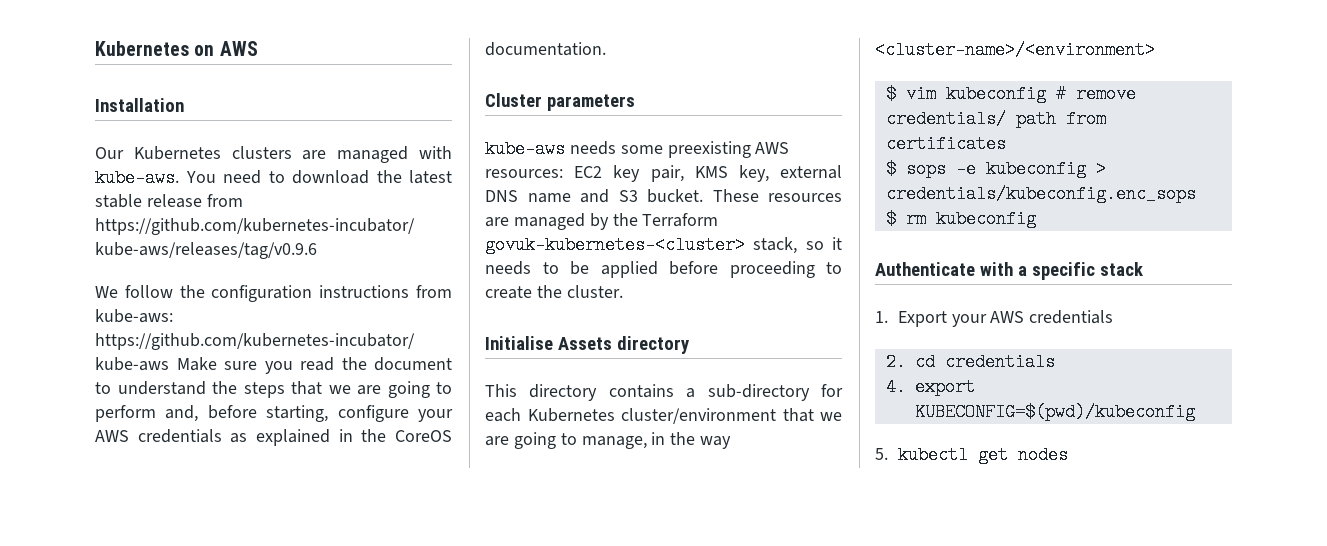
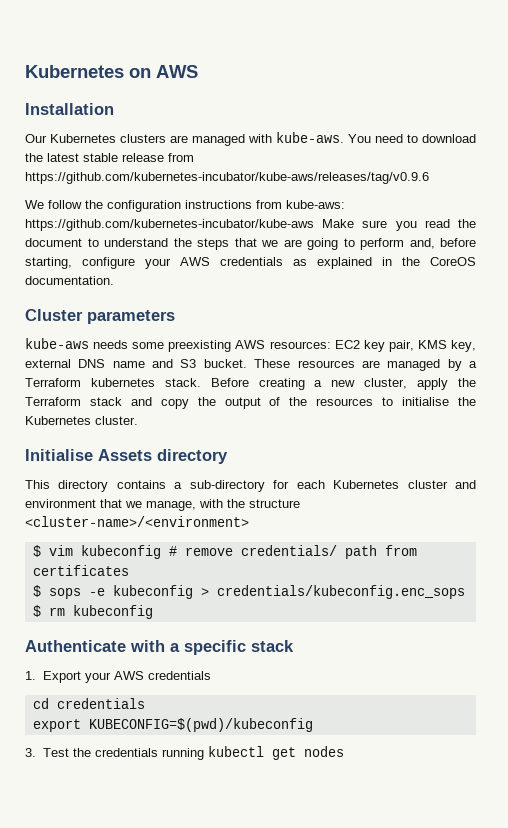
[612,213,719,227] [485,236,842,254] [485,261,842,278] [485,285,562,299] the Terraform govuk-kubernetes-<cluster> stack, so it needs to be applied before proceeding to create the -> [469,361,478,368] [25,378,477,390] [25,397,477,409] [25,416,91,425] a Terraform kubernetes stack. Before creating a new cluster, apply the Terraform stack and copy the output of the resources to initialise the Kubernetes
[621,408,842,424] [485,432,732,449] cluster/environment that we are going to manage, in the way -> [407,480,477,489] [25,499,300,511] cluster and environment that we manage, with the structure
[885,353,906,371] 2. -> (211, 675) none
[885,378,906,396] 4. -> (145, 703) none
[875,448,888,460] 5. -> [25,748,204,760] 3. Test the credentials running

